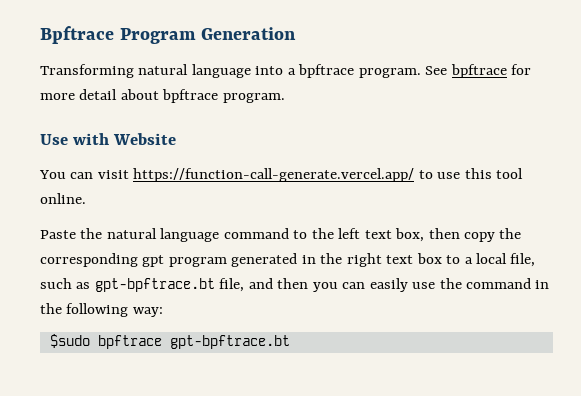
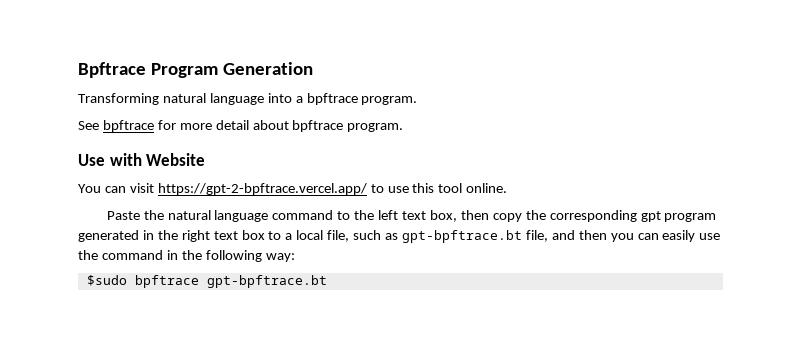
(421, 73) none -> (418, 100) //
[133,168,415,182] https://function-call-generate.vercel.app/ -> [157,183,367,195] https://gpt-2-bpftrace.vercel.app/

